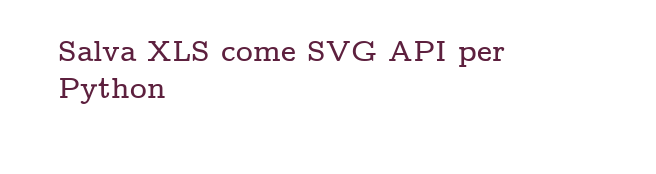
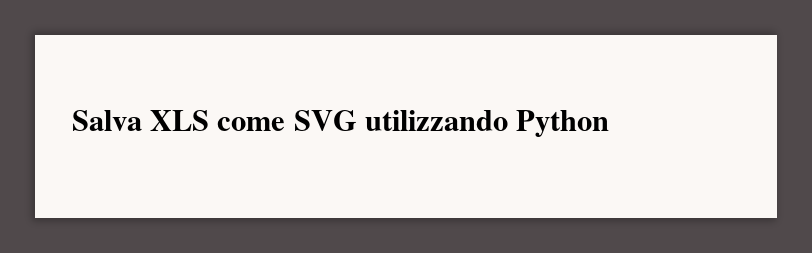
[388,41,505,67] API per -> [364,110,508,131] utilizzando

